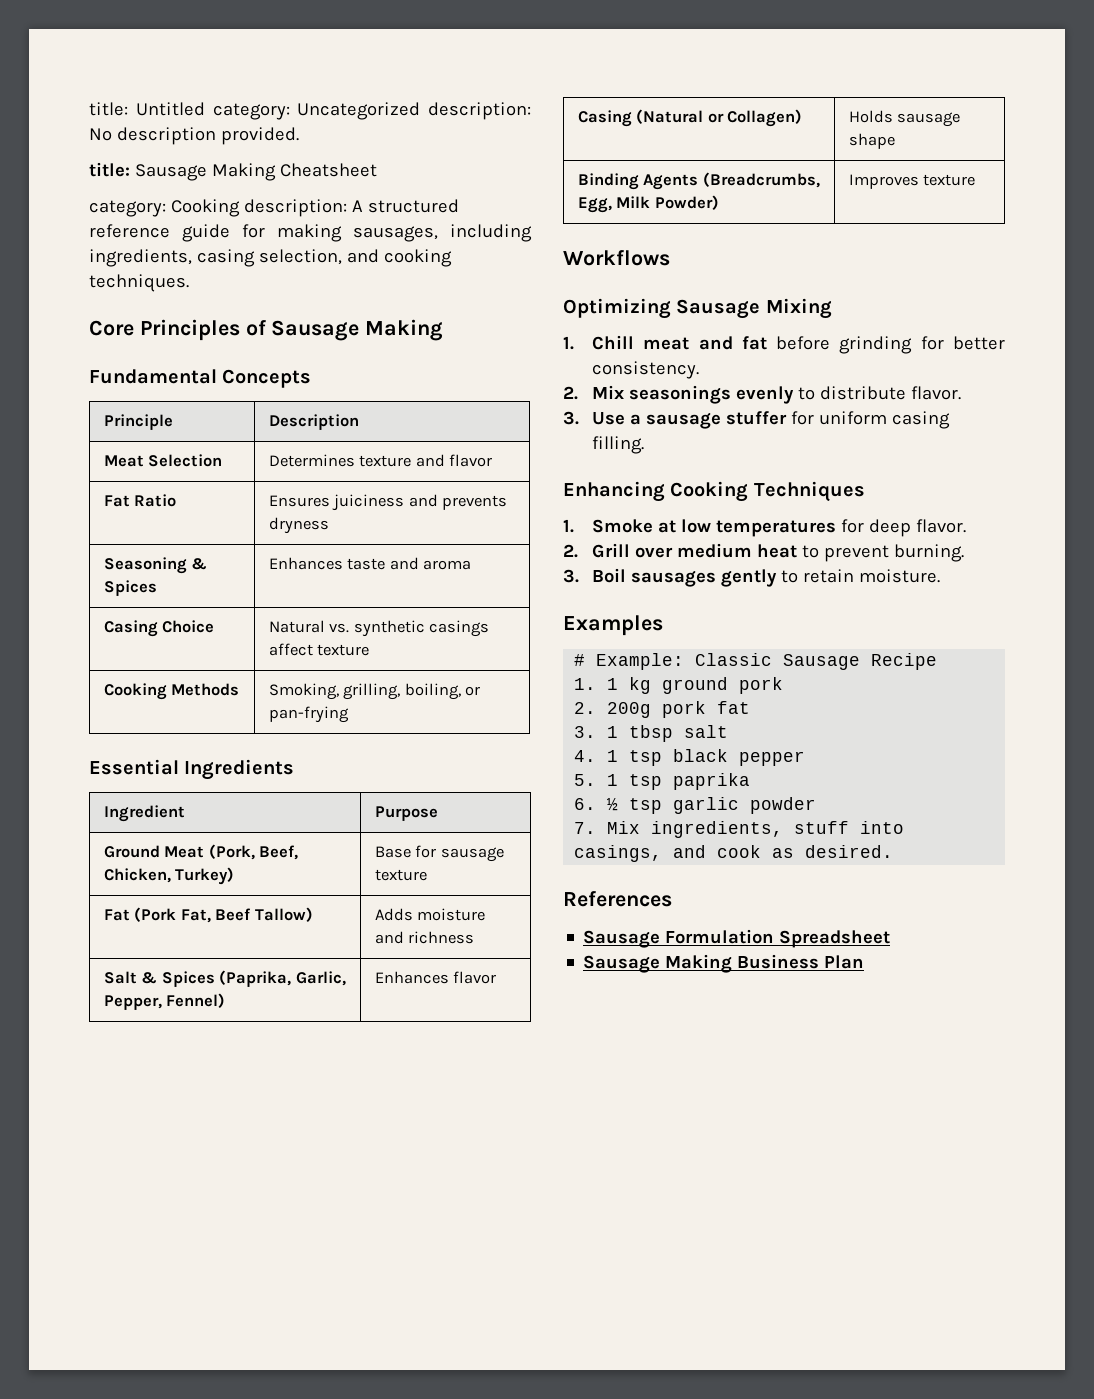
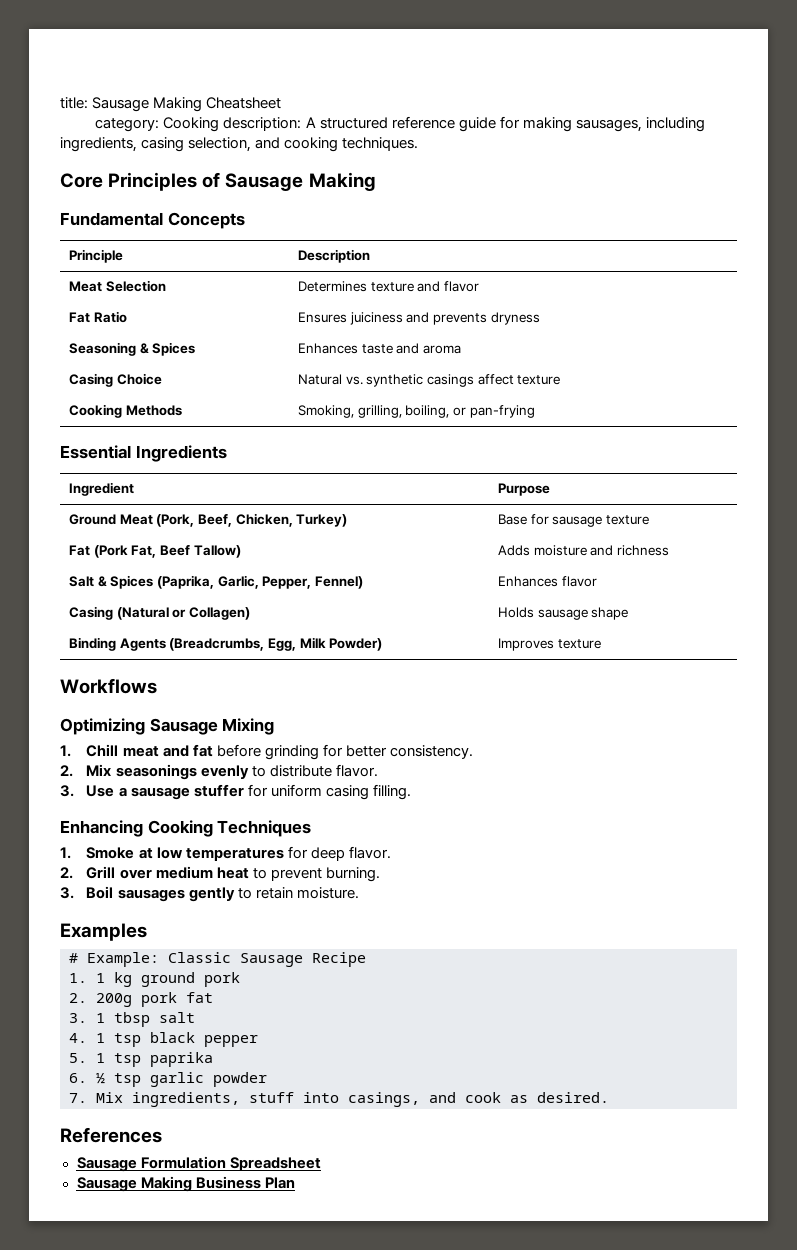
[89,102,531,120] [89,127,299,145] [89,162,130,177] title: Untitled category: Uncategorized description: No description provided. // title: -> [60,97,88,109] title:

